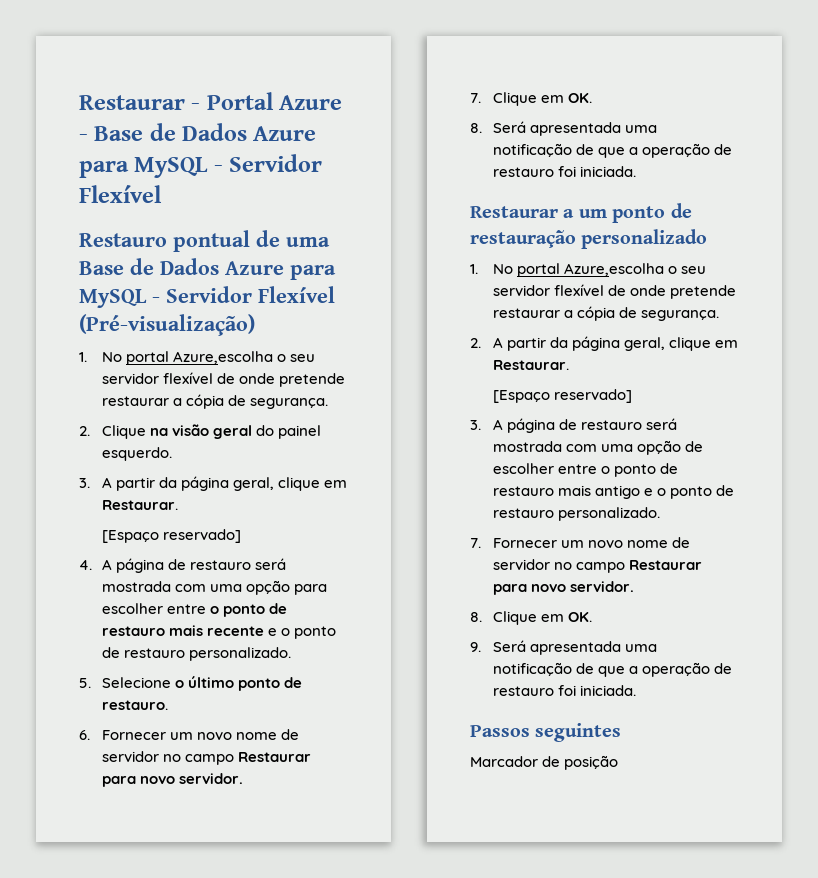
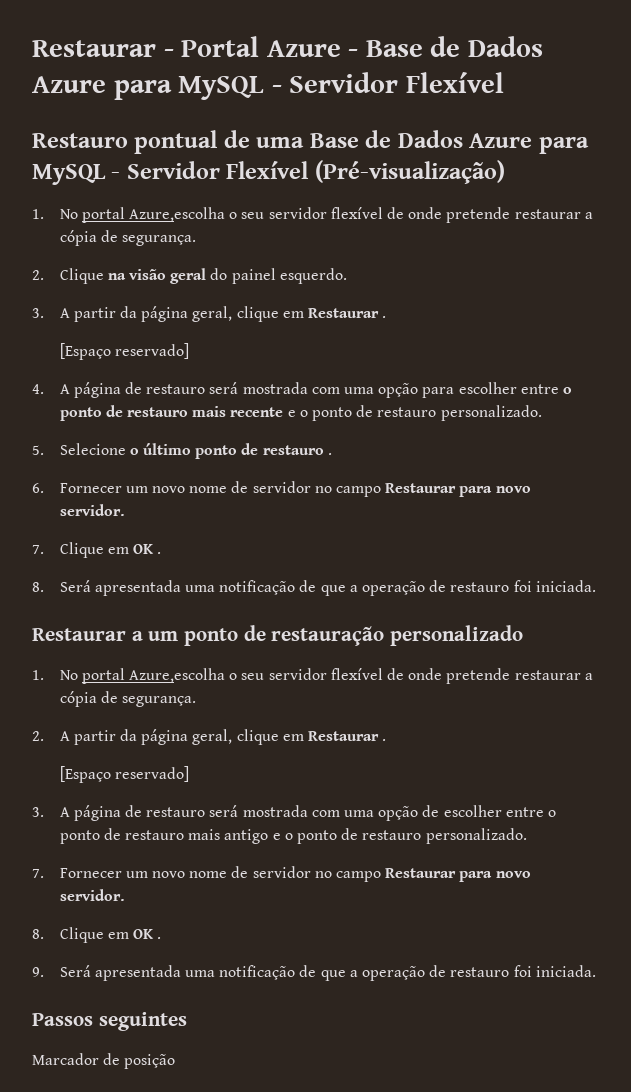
[101,500,178,510] Restaurar. -> [308,308,387,318] Restaurar .
[101,700,168,710] restauro. -> [262,445,332,455] restauro .
[567,93,592,103] OK. -> [133,544,162,554] OK .
[492,360,569,370] Restaurar. -> [308,731,387,741] Restaurar .
[567,612,592,622] OK. -> [133,929,162,939] OK .

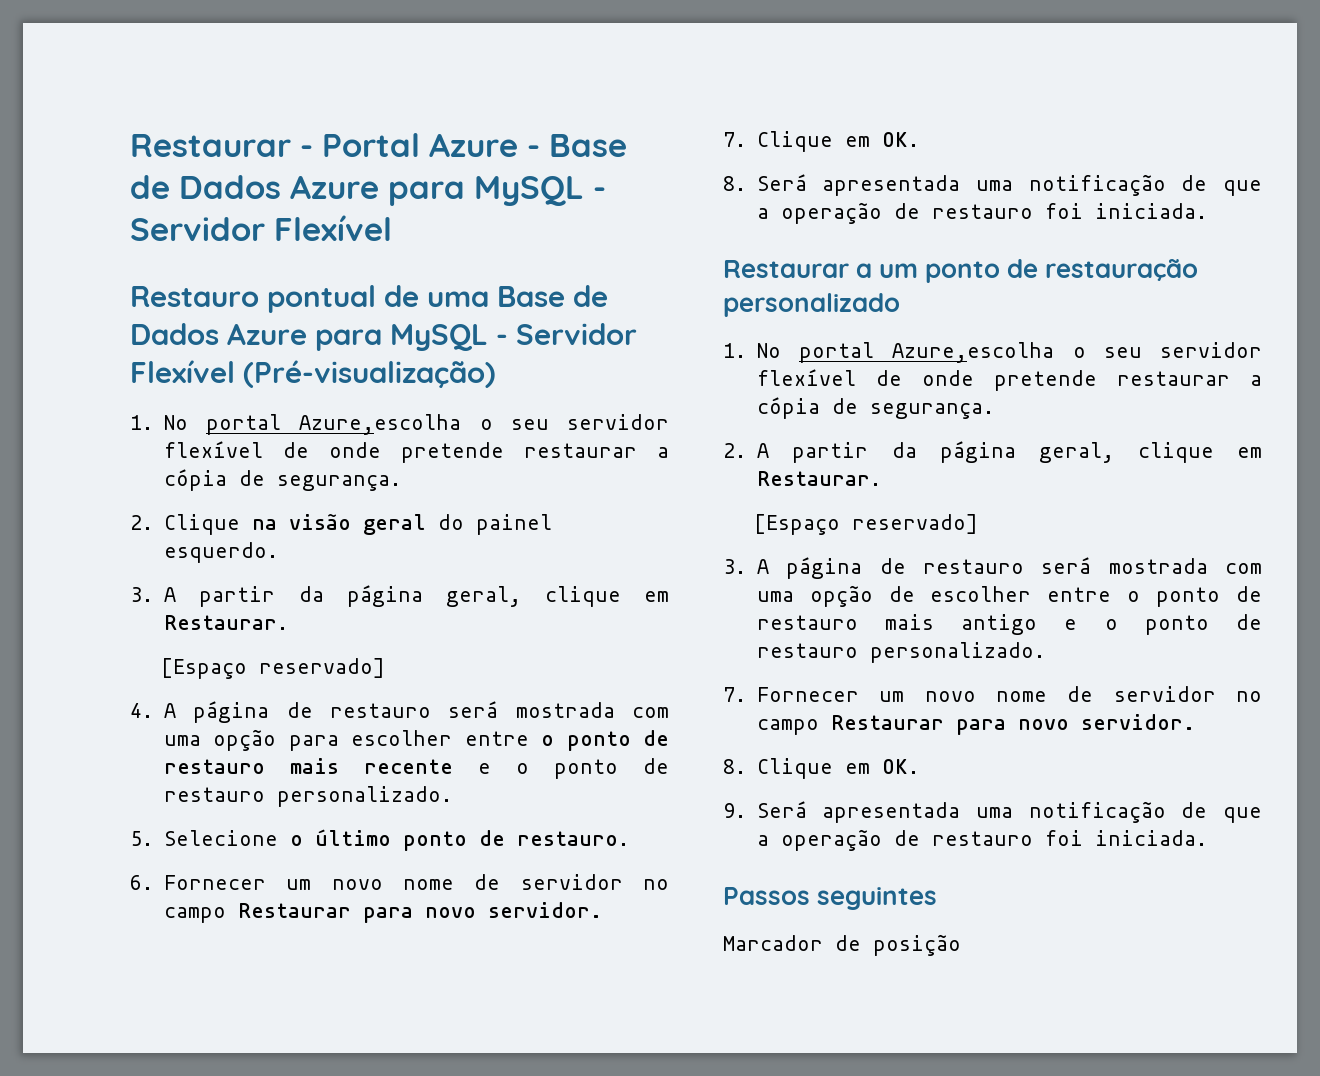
[308,308,387,318] Restaurar . -> [163,615,288,630] Restaurar.
[262,445,332,455] restauro . -> [516,831,629,846] restauro.
[133,544,162,554] OK . -> [881,132,919,147] OK.
[308,731,387,741] Restaurar . -> [756,471,881,486] Restaurar.
[133,929,162,939] OK . -> [881,759,919,774] OK.

